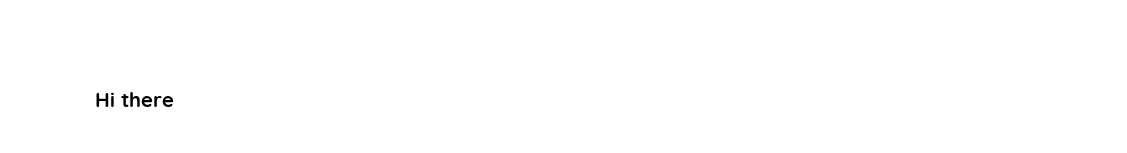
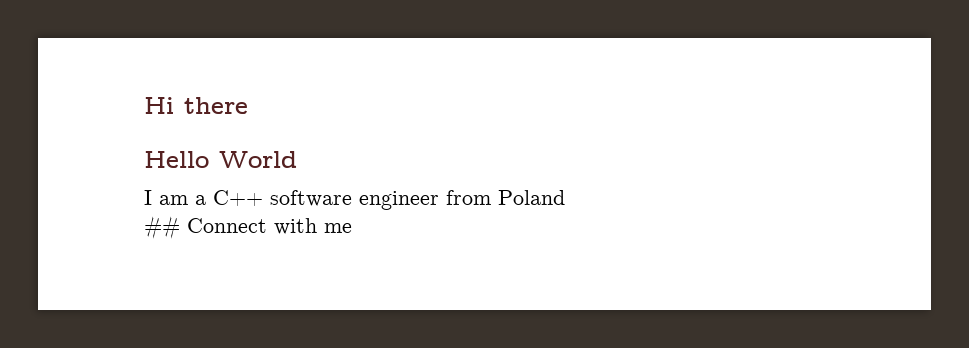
(174, 99) none -> [144,151,297,168] [144,190,565,210] [144,216,352,239] // Hello World // I am a C++ software engineer from Poland // ## Connect with me

